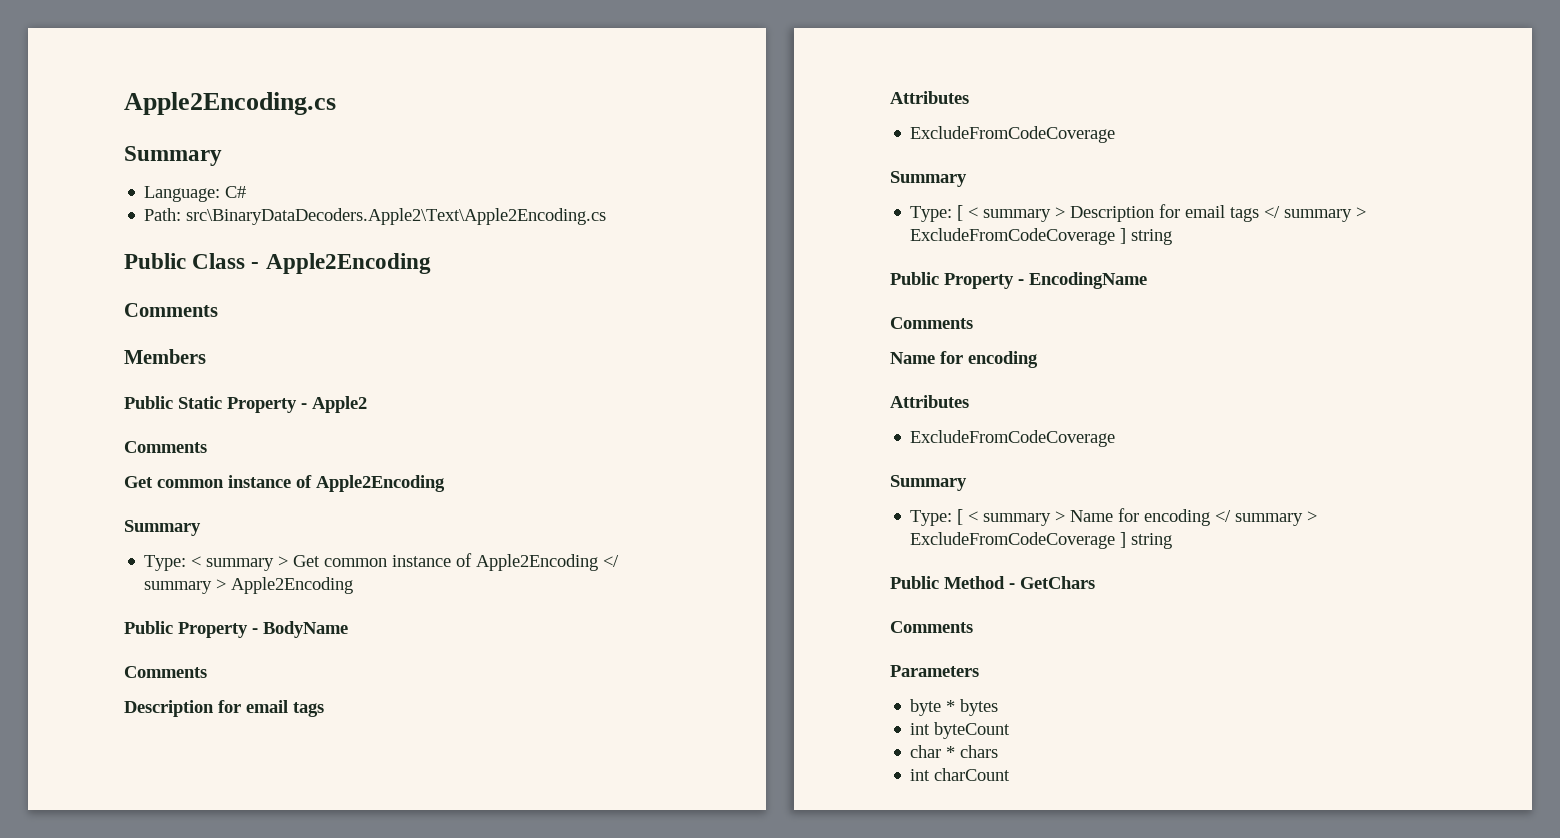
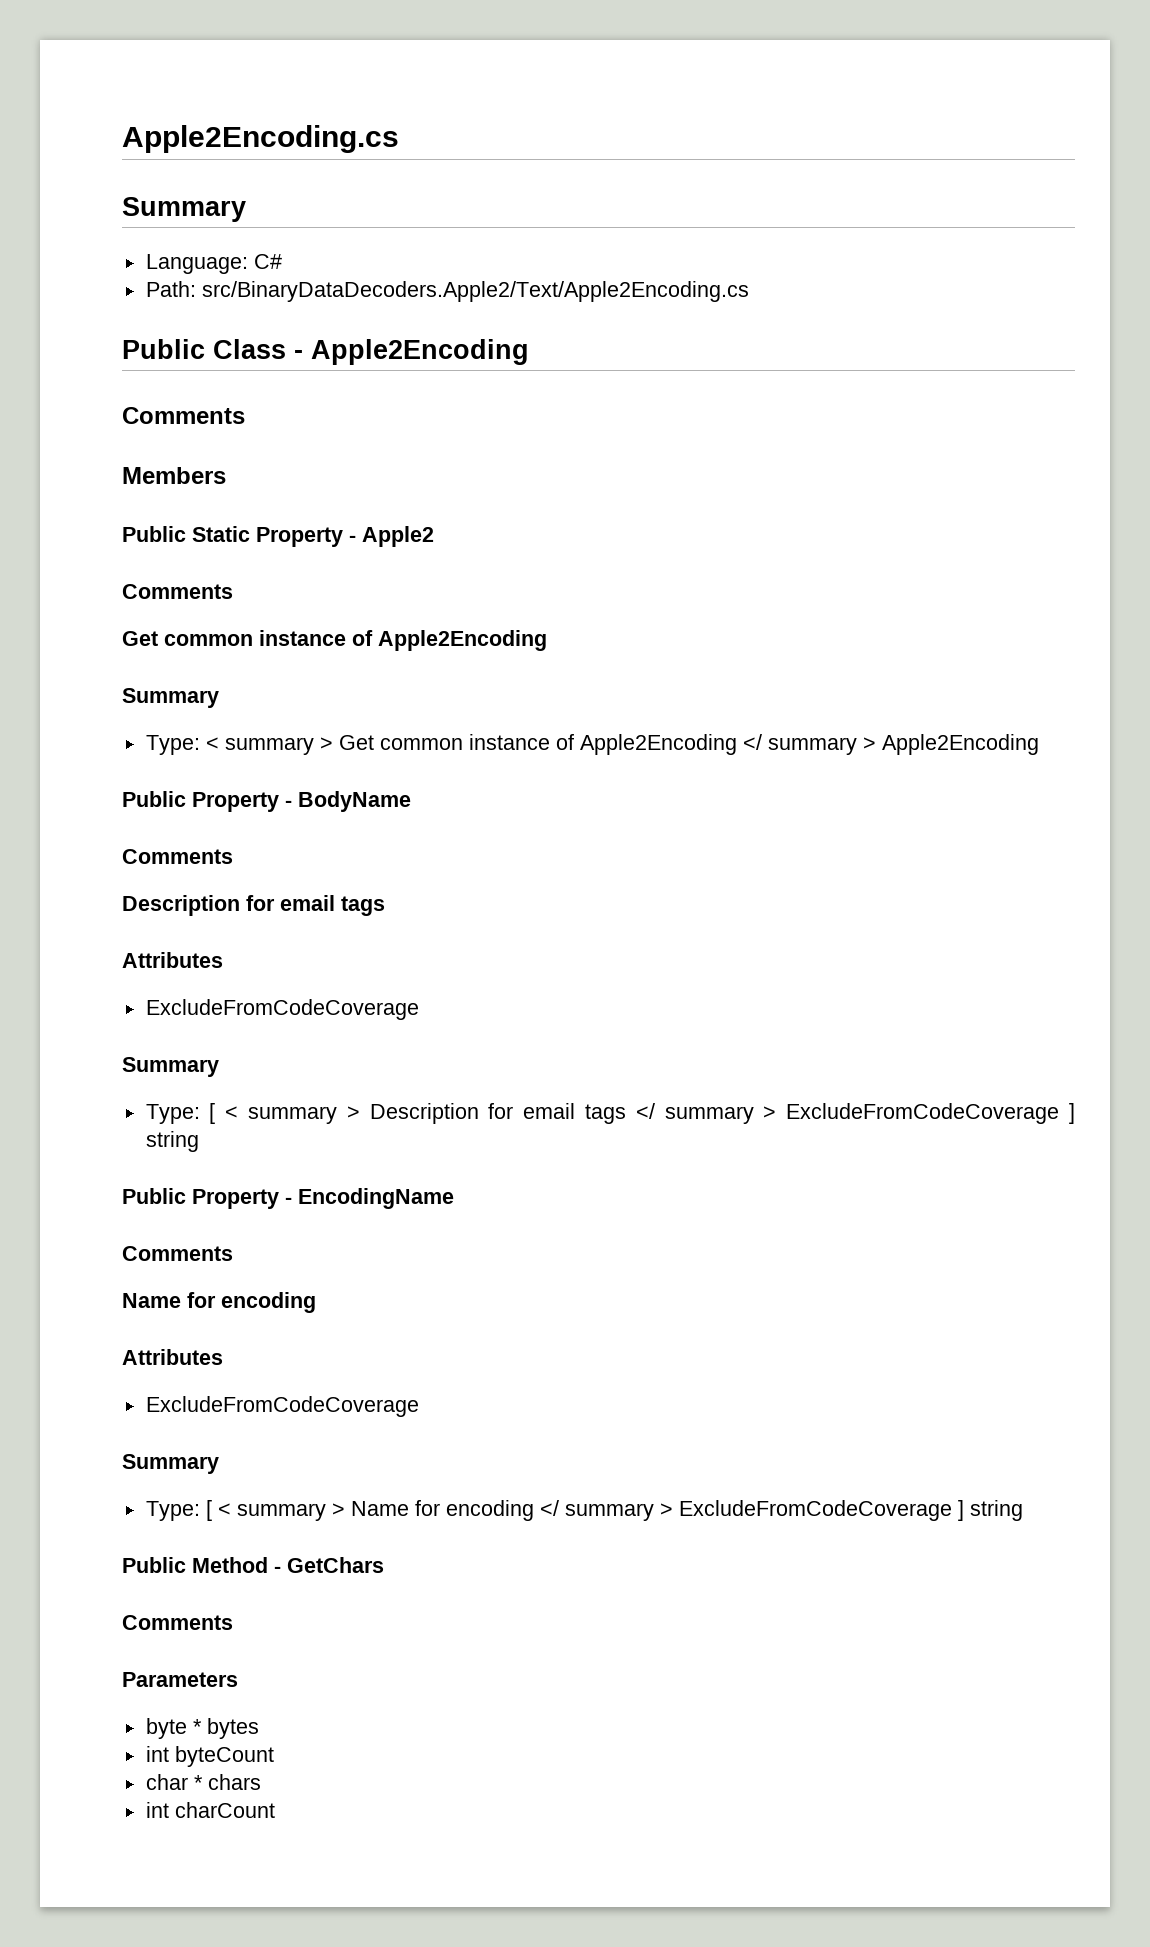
[186,208,607,225] src\BinaryDataDecoders.Apple2\Text\Apple2Encoding.cs -> [201,281,749,302] src/BinaryDataDecoders.Apple2/Text/Apple2Encoding.cs

